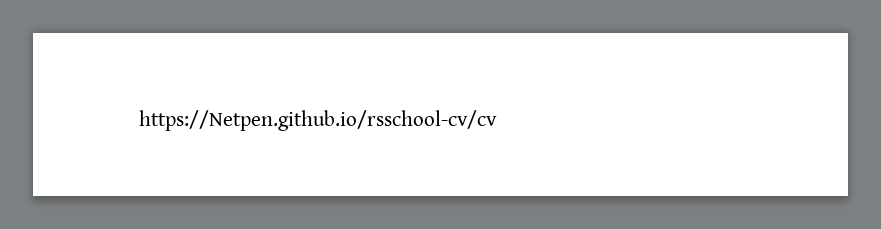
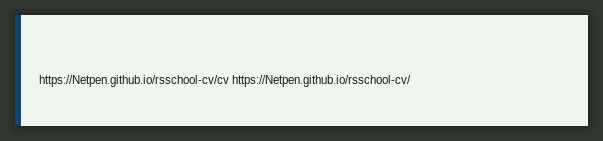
(497, 120) none -> [232,75,412,87] https://Netpen.github.io/rsschool-cv/

